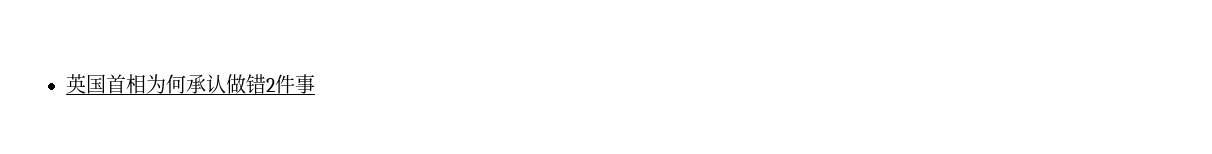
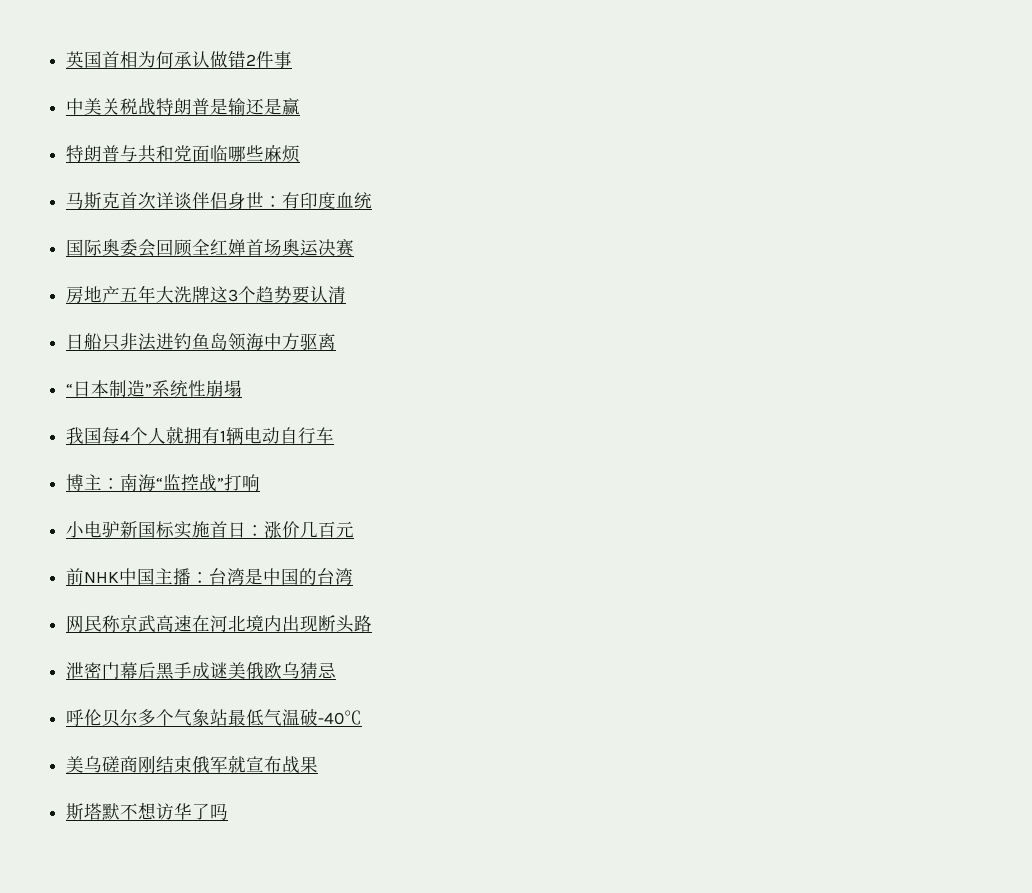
(315, 84) none -> [66,98,301,116] [66,145,301,163] [66,192,373,209] [66,239,355,257] [66,285,347,304] [66,333,337,351] [66,380,243,397] [66,426,335,445] [66,474,261,492] [66,521,355,539] [66,568,354,585] [66,615,373,633] [66,662,337,680] [66,708,363,727] [66,755,319,774] [66,802,229,820] // 中美关税战特朗普是输还是赢 // 特朗普与共和党面临哪些麻烦 // 马斯克首次详谈伴侣身世：有印度血统 // 国际奥委会回顾全红婵首场奥运决赛 // 房地产五年大洗牌这3个趋势要认清 // 日船只非法进钓鱼岛领海中方驱离 // “日本制造”系统性崩塌 // 我国每4个人就拥有1辆电动自行车 // 博主：南海“监控战”打响 // 小电驴新国标实施首日：涨价几百元 // 前NHK中国主播：台湾是中国的台湾 // 网民称京武高速在河北境内出现断头路 // 泄密门幕后黑手成谜美俄欧乌猜忌 // 呼伦贝尔多个气象站最低气温破-40℃ // 美乌磋商刚结束俄军就宣布战果 // 斯塔默不想访华了吗

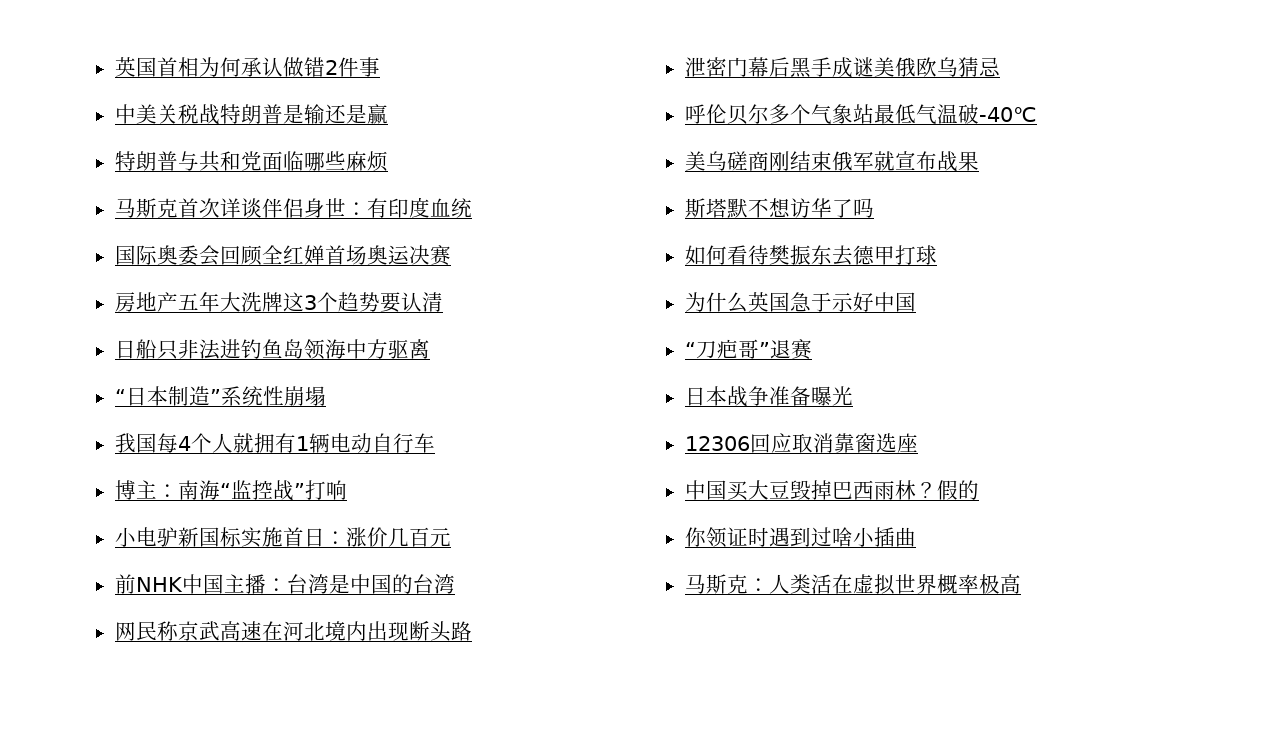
(229, 811) none -> [684,245,937,266] [684,292,916,313] [684,339,812,360] [684,386,853,407] [684,433,918,453] [684,480,979,501] [684,527,916,548] [684,574,1021,595] // 如何看待樊振东去德甲打球 // 为什么英国急于示好中国 // “刀疤哥”退赛 // 日本战争准备曝光 // 12306回应取消靠窗选座 // 中国买大豆毁掉巴西雨林？假的 // 你领证时遇到过啥小插曲 // 马斯克：人类活在虚拟世界概率极高

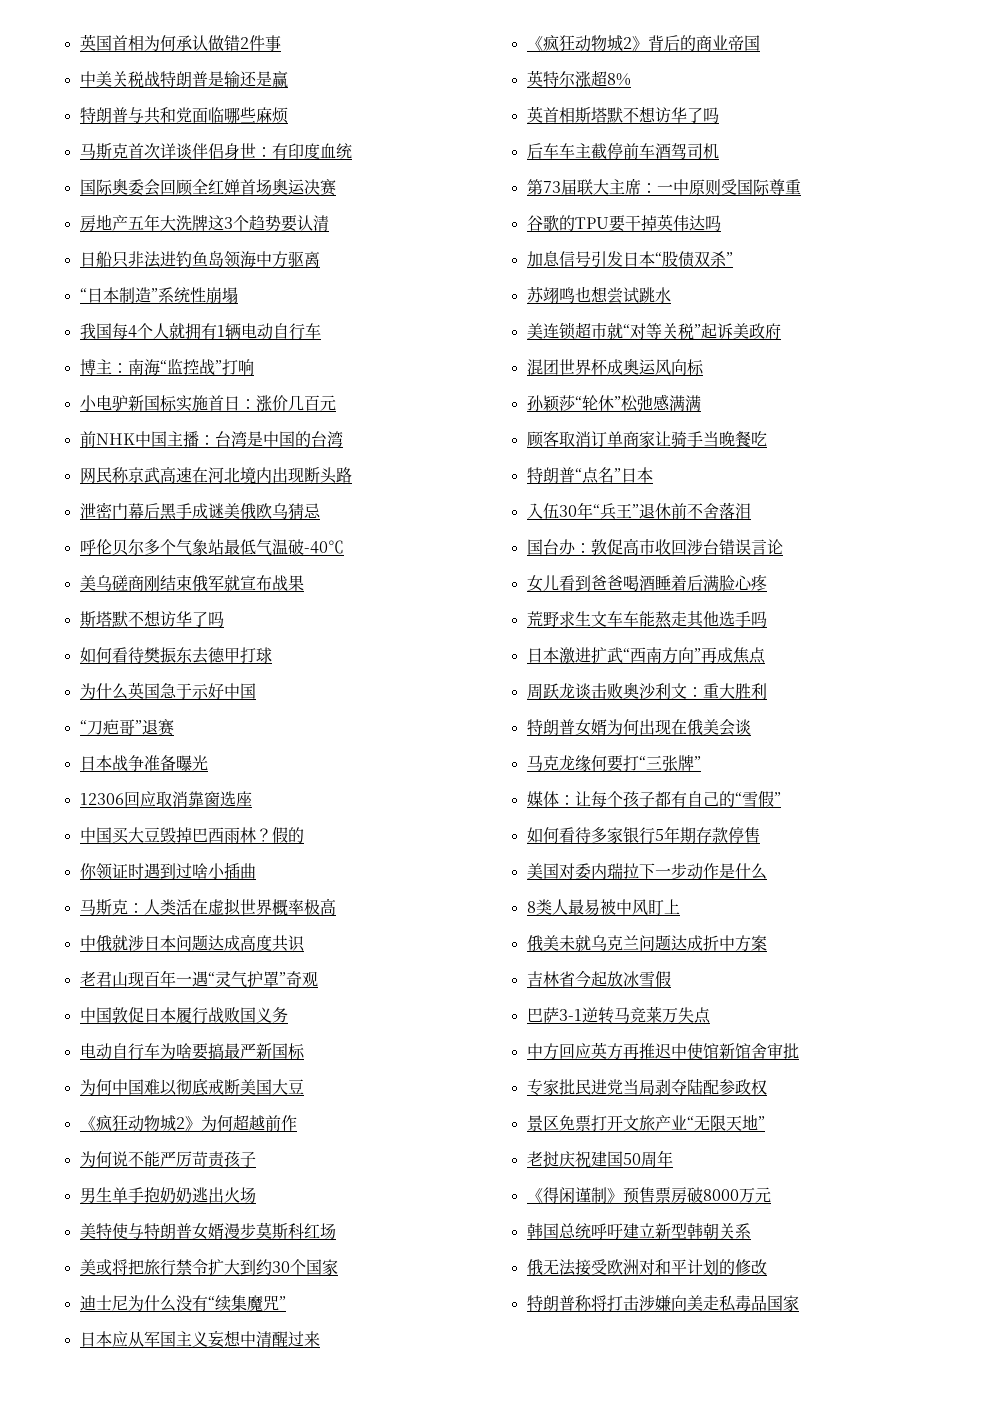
(1021, 584) none -> [79,934,305,952] [79,970,318,988] [79,1007,288,1024] [79,1043,305,1060] [79,1078,304,1096] [79,1114,297,1132] [79,1151,256,1168] [79,1187,256,1204] [79,1222,336,1240] [79,1259,338,1276] [79,1295,286,1312] [79,1330,320,1348] [526,35,760,52] [526,70,631,88] [526,106,719,123] [526,142,719,159] [526,178,801,196] [526,214,721,232] [526,251,733,268] [526,286,671,304] [526,322,781,340] [526,359,704,376] [526,394,701,412] [526,430,767,448] [526,467,653,484] [526,502,751,520] [526,538,783,555] [526,574,767,592] [526,611,767,628] [526,647,766,664] [526,683,767,700] [526,719,751,736] [526,755,701,772] [526,791,781,808] [526,826,760,844] [526,863,767,880] [526,899,680,916] [526,935,767,952] [526,970,671,988] [526,1006,711,1024] [526,1042,799,1060] [526,1078,767,1096] [526,1114,765,1131] [526,1150,673,1168] [526,1187,771,1204] [526,1223,751,1239] [526,1259,767,1276] [526,1295,799,1312] // 中俄就涉日本问题达成高度共识 // 老君山现百年一遇“灵气护罩”奇观 // 中国敦促日本履行战败国义务 // 电动自行车为啥要搞最严新国标 // 为何中国难以彻底戒断美国大豆 // 《疯狂动物城2》为何超越前作 // 为何说不能严厉苛责孩子 // 男生单手抱奶奶逃出火场 // 美特使与特朗普女婿漫步莫斯科红场 // 美或将把旅行禁令扩大到约30个国家 // 迪士尼为什么没有“续集魔咒” // 日本应从军国主义妄想中清醒过来 // 《疯狂动物城2》背后的商业帝国 // 英特尔涨超8% // 英首相斯塔默不想访华了吗 // 后车车主截停前车酒驾司机 // 第73届联大主席：一中原则受国际尊重 // 谷歌的TPU要干掉英伟达吗 // 加息信号引发日本“股债双杀” // 苏翊鸣也想尝试跳水 // 美连锁超市就“对等关税”起诉美政府 // 混团世界杯成奥运风向标 // 孙颖莎“轮休”松弛感满满 // 顾客取消订单商家让骑手当晚餐吃 // 特朗普“点名”日本 // 入伍30年“兵王”退休前不舍落泪 // 国台办：敦促高市收回涉台错误言论 // 女儿看到爸爸喝酒睡着后满脸心疼 // 荒野求生文车车能熬走其他选手吗 // 日本激进扩武“西南方向”再成焦点 // 周跃龙谈击败奥沙利文：重大胜利 // 特朗普女婿为何出现在俄美会谈 // 马克龙缘何要打“三张牌” // 媒体：让每个孩子都有自己的“雪假” // 如何看待多家银行5年期存款停售 // 美国对委内瑞拉下一步动作是什么 // 8类人最易被中风盯上 // 俄美未就乌克兰问题达成折中方案 // 吉林省今起放冰雪假 // 巴萨3-1逆转马竞莱万失点 // 中方回应英方再推迟中使馆新馆舍审批 // 专家批民进党当局剥夺陆配参政权 // 景区免票打开文旅产业“无限天地” // 老挝庆祝建国50周年 // 《得闲谨制》预售票房破8000万元 // 韩国总统呼吁建立新型韩朝关系 // 俄无法接受欧洲对和平计划的修改 // 特朗普称将打击涉嫌向美走私毒品国家

